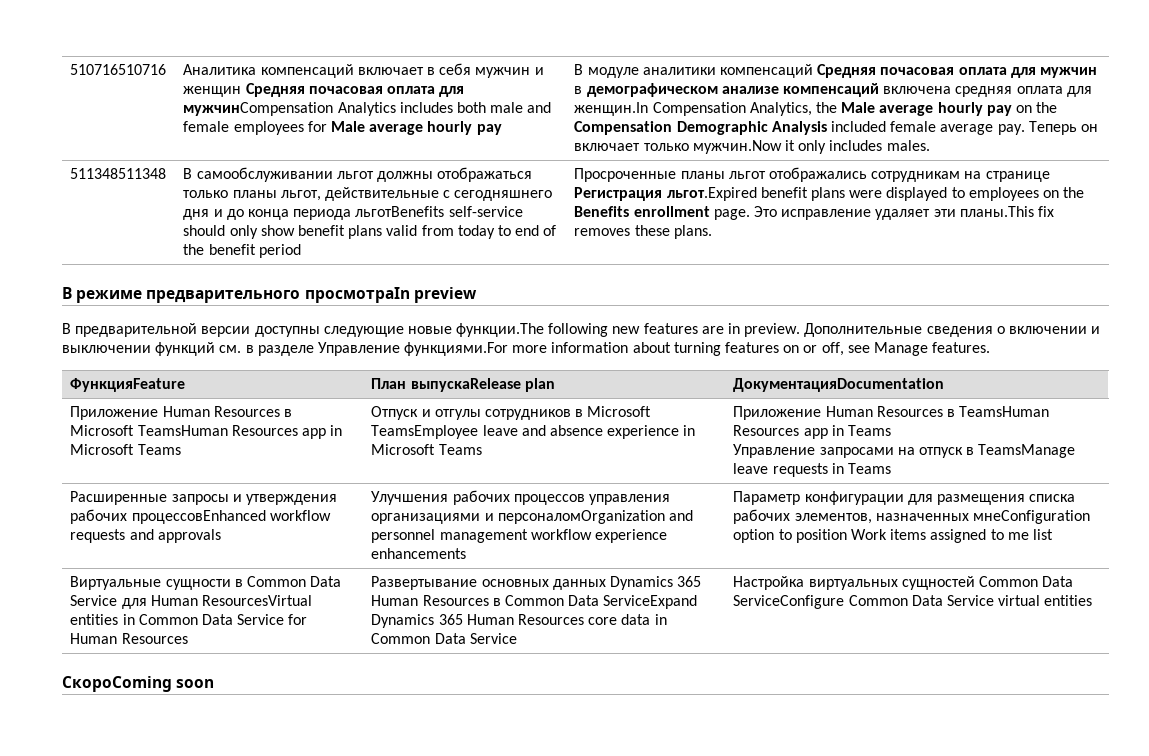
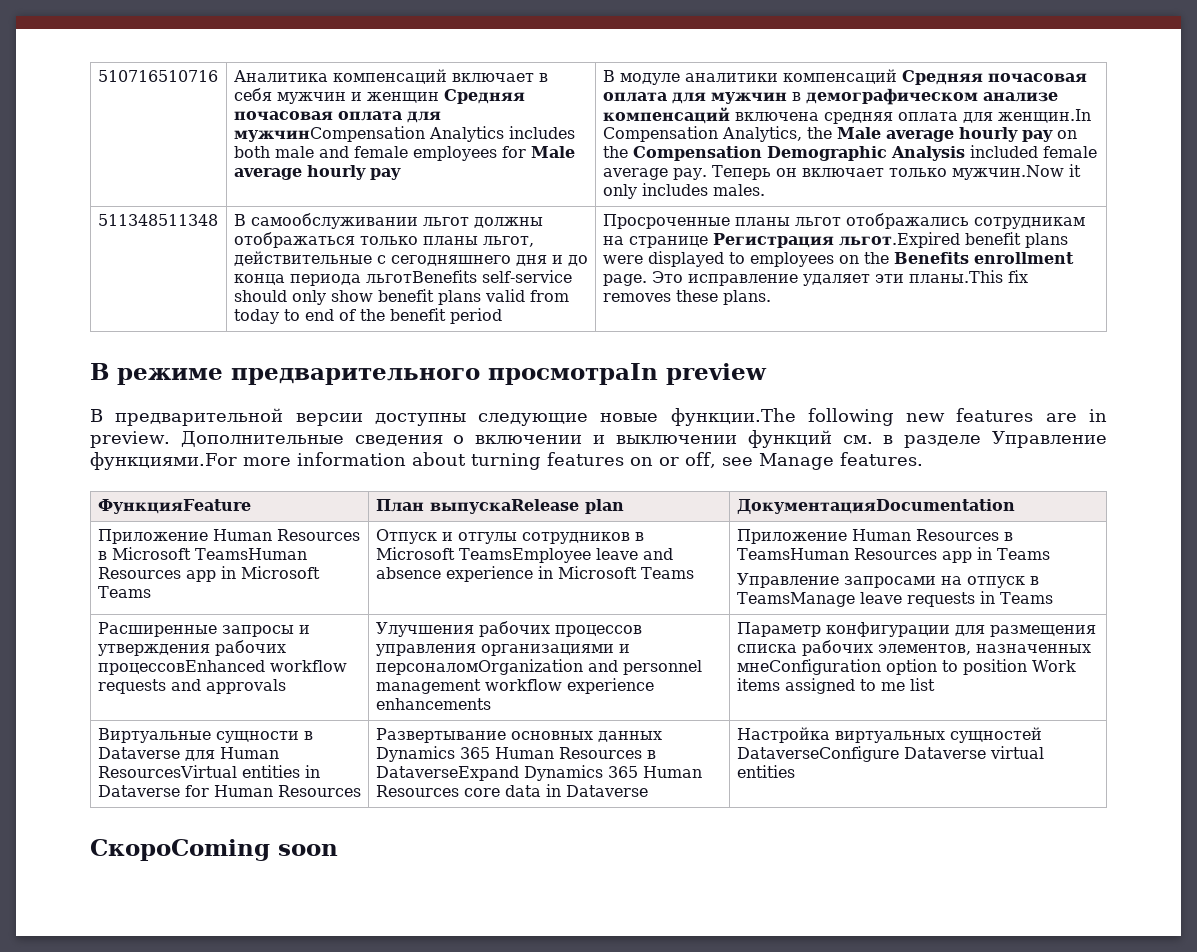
[247,576,342,587] [70,595,118,606] Common Data Service -> [97,747,180,759] Dataverse
[138,614,285,625] Common Data Service -> [97,785,180,797] Dataverse
[505,595,698,609] Common Data ServiceExpand -> [375,766,519,781] DataverseExpand
[371,633,517,644] Common Data Service -> [565,785,648,797] Dataverse
[979,576,1074,587] [733,595,995,609] Common Data ServiceConfigure Common Data Service -> [736,746,986,762] DataverseConfigure Dataverse

